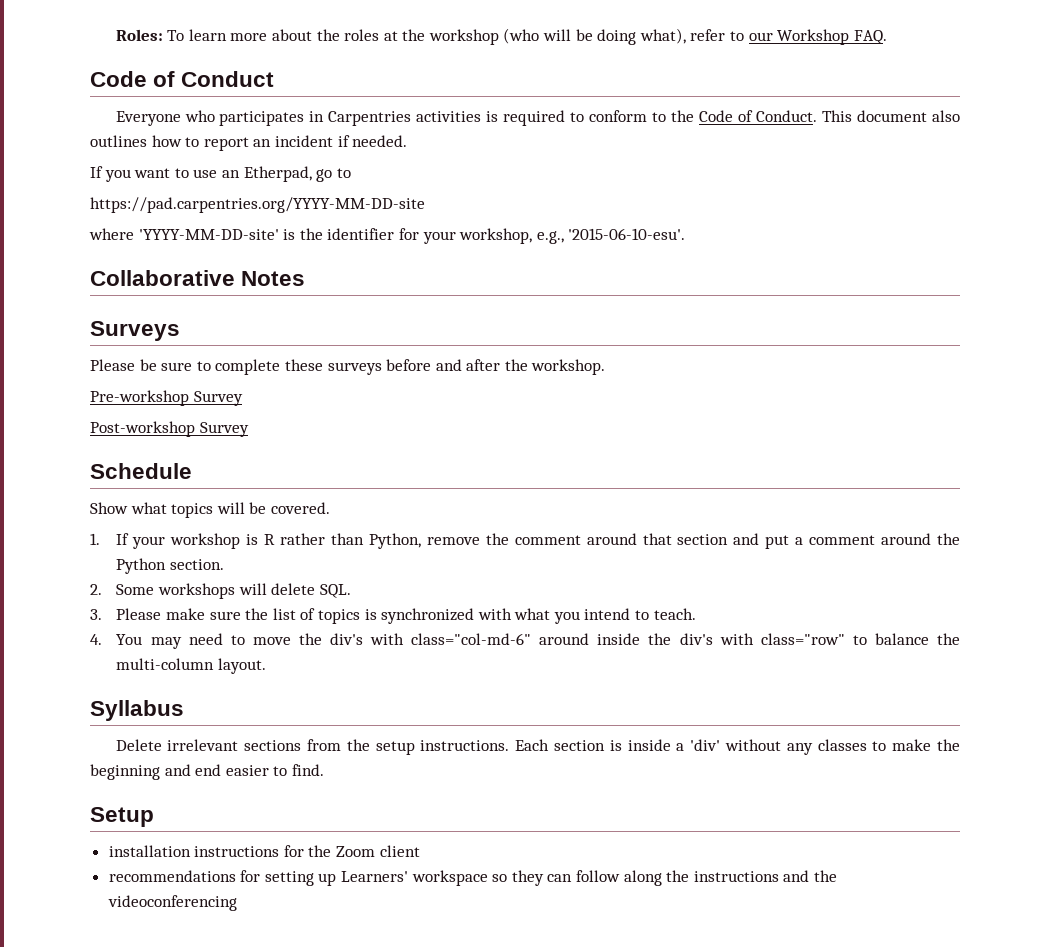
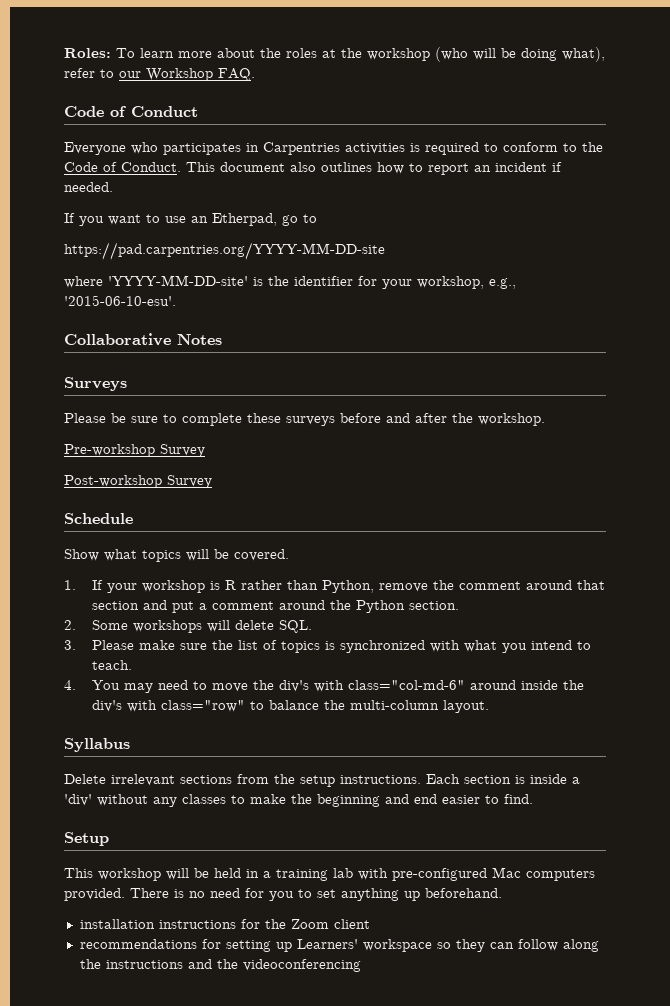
(154, 817) none -> [64,867,595,881] [64,888,502,901] // This workshop will be held in a training lab with pre-configured Mac computers provided. There is no need for you to set anything up beforehand.

